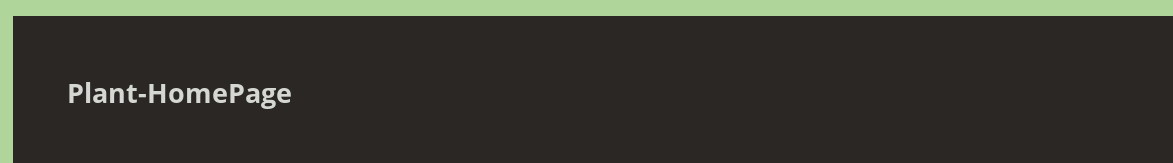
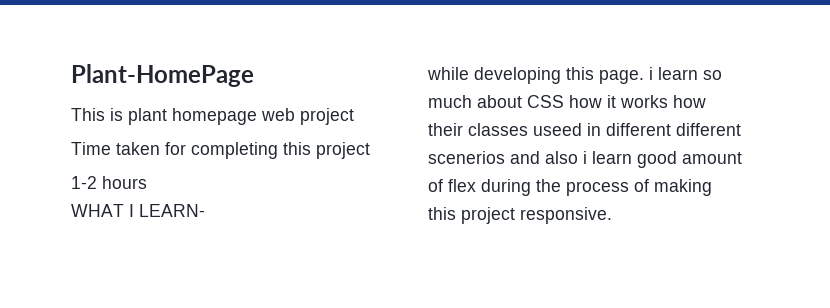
(292, 95) none -> [71,108,354,125] [71,142,370,159] [71,176,147,189] [71,204,205,217] [427,67,722,84] [428,95,706,108] [428,123,741,136] [428,151,742,168] [428,179,712,196] [428,207,612,224] // This is plant homepage web project // Time taken for completing this project // 1-2 hours // WHAT I LEARN- // while developing this page. i learn so much about CSS how it works how their classes useed in different different scenerios and also i learn good amount of flex during the process of making this project responsive.

